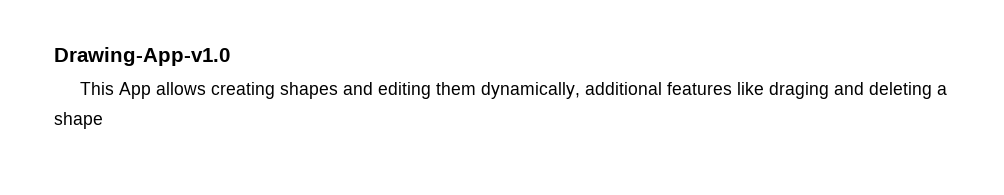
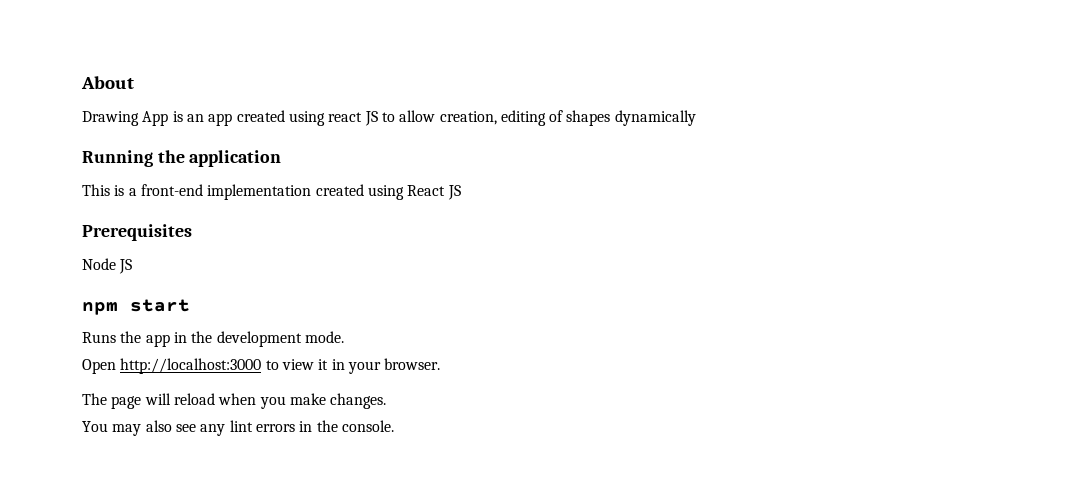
[54,47,230,66] [80,82,948,99] [54,112,103,129] Drawing-App-v1.0 // This App allows creating shapes and editing them dynamically, additional features like draging and deleting a shape -> [81,76,134,89] [82,110,696,126] [82,150,282,167] [82,184,461,200] [82,224,192,241] [82,258,133,274] [82,299,190,315] [82,331,344,347] [82,358,441,374] [82,393,387,409] [82,420,394,436] About // Drawing App is an app created using react JS to allow creation, editing of shapes dynamically // Running the application // This is a front-end implementation created using React JS // Prerequisites // Node JS // npm start // Runs the app in the development mode. // Open http://localhost:3000 to view it in your browser. // The page will reload when you make changes. // You may also see any lint errors in the console.

